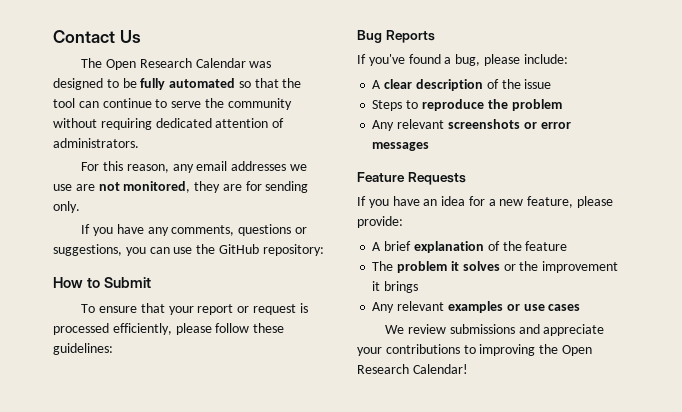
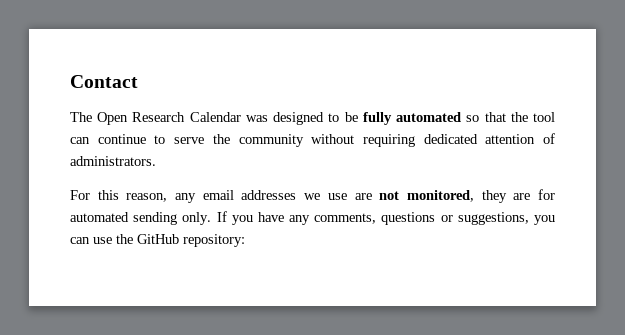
[119,30,141,43] Us -> (138, 81) none
(262, 186) none -> [70,212,129,222] automated
(80, 207) // -> (212, 218) none
[53,277,151,288] [81,303,308,315] [53,323,285,335] [53,343,113,355] [357,30,435,43] [357,54,568,66] [372,79,552,91] [372,99,562,111] [372,119,571,131] [372,142,430,151] [357,172,466,185] [357,196,614,208] [357,216,403,228] [372,241,568,253] [372,261,619,273] [372,281,419,293] [372,301,581,313] [385,324,605,336] [357,344,592,356] [357,364,468,374] // How to Submit // To ensure that your report or request is processed efficiently, please follow these guidelines: // Bug Reports // If you've found a bug, please include: // A clear description of the issue // Steps to reproduce the problem // Any relevant screenshots or error messages // Feature Requests // If you have an idea for a new feature, please provide: // A brief explanation of the feature // The problem it solves or the improvement it brings // Any relevant examples or use cases // We review submissions and appreciate your contributions to improving the Open Research Calendar! -> (245, 240) none

